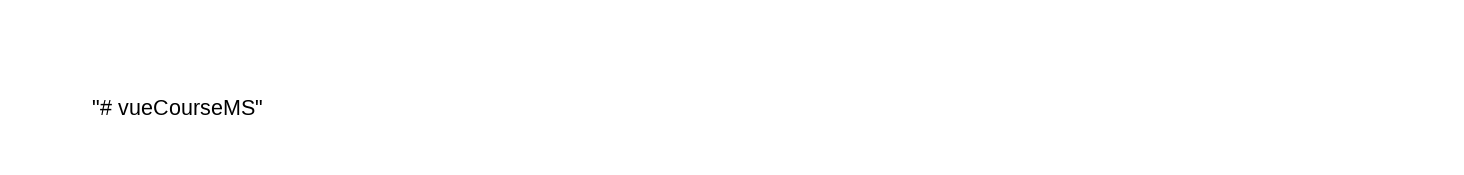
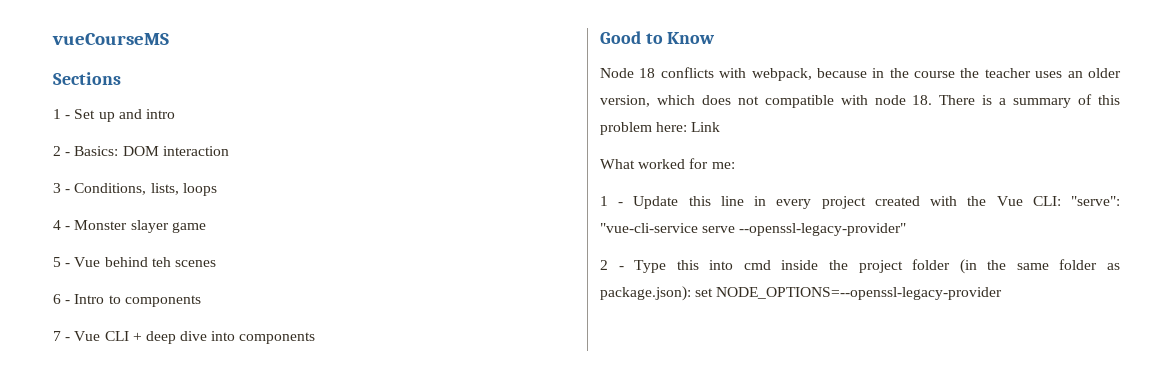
[92,100,263,115] "# vueCourseMS" -> [52,33,169,45] [53,72,121,85] [53,109,175,122] [53,146,229,156] [53,183,217,196] [53,220,206,233] [53,257,216,267] [53,294,201,307] [53,331,316,344] [600,31,716,44] [600,67,1121,81] [600,94,1120,108] [600,122,721,135] [600,158,735,169] [600,196,1120,209] [600,223,907,236] [600,259,1120,274] [600,286,1003,301] vueCourseMS // Sections // 1 - Set up and intro // 2 - Basics: DOM interaction // 3 - Conditions, lists, loops // 4 - Monster slayer game // 5 - Vue behind teh scenes // 6 - Intro to components // 7 - Vue CLI + deep dive into components // Good to Know // Node 18 conflicts with webpack, because in the course the teacher uses an older version, which does not compatible with node 18. There is a summary of this problem here: Link // What worked for me: // 1 - Update this line in every project created with the Vue CLI: "serve": "vue-cli-service serve --openssl-legacy-provider" // 2 - Type this into cmd inside the project folder (in the same folder as package.json): set NODE_OPTIONS=--openssl-legacy-provider

